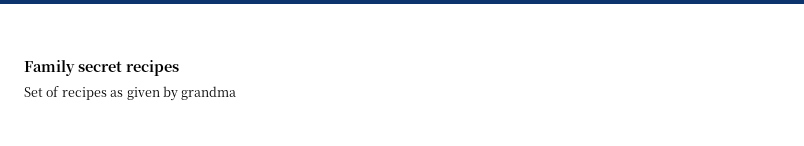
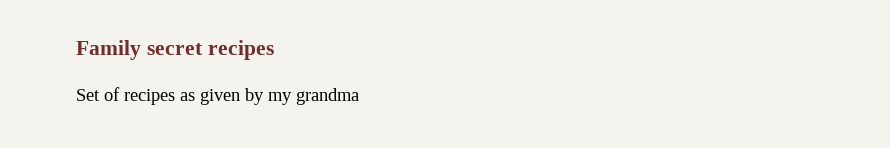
(178, 93) none -> [268,92,292,105] my

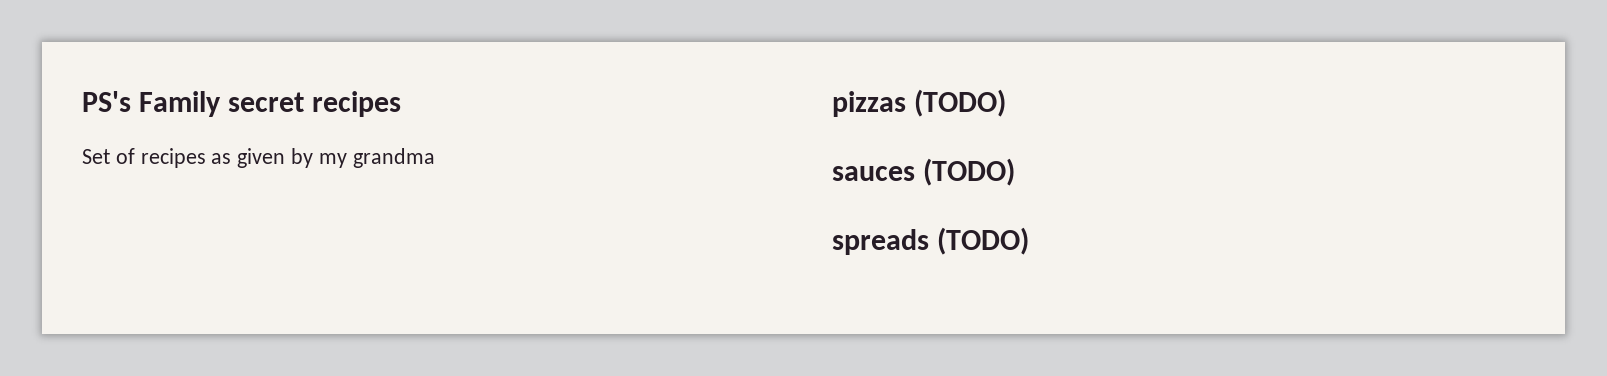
(76, 50) none -> [82,91,131,112] PS's
(359, 96) none -> [832,89,1007,117] [832,158,1016,186] [832,227,1030,255] // pizzas (TODO) // sauces (TODO) // spreads (TODO)

